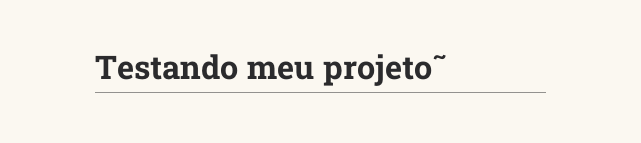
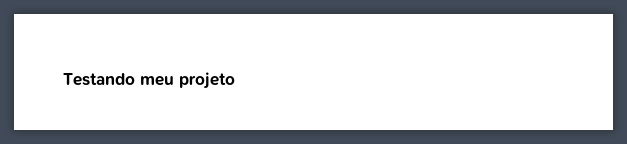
[322,54,447,86] projeto˜ -> [179,72,235,89] projeto

